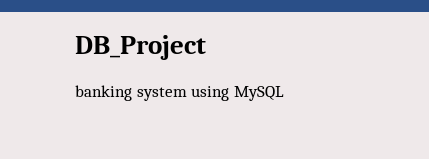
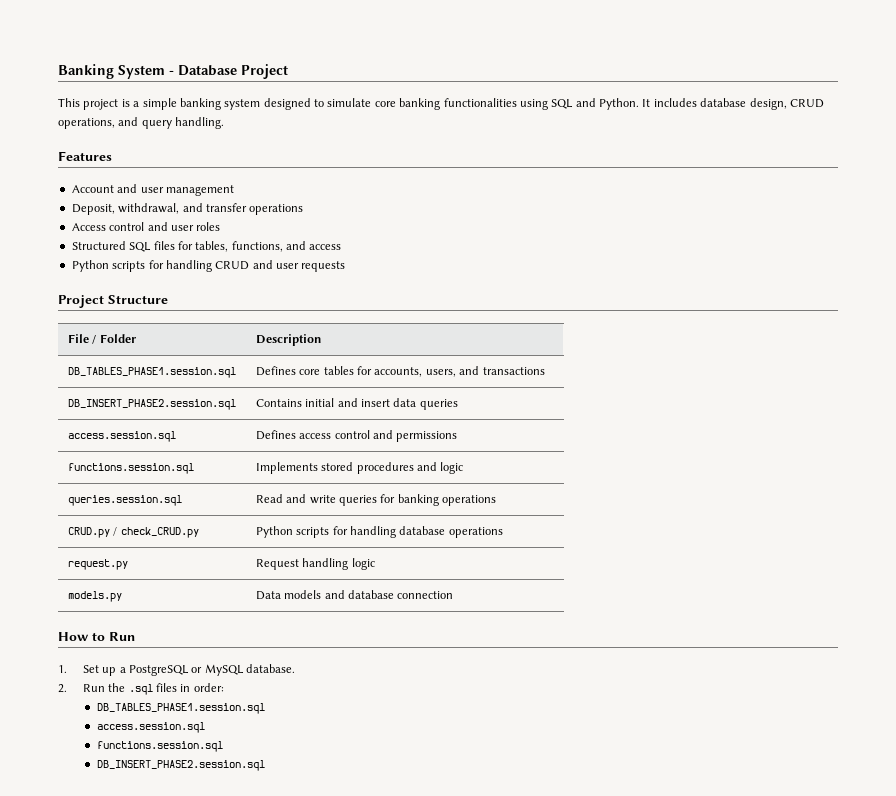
[75,35,206,60] [75,85,284,101] DB_Project // banking system using MySQL -> [58,64,288,79] [58,98,824,110] [58,117,225,129] [58,151,112,161] [71,184,234,196] [71,203,304,215] [71,222,221,231] [71,241,342,252] [71,260,346,272] [58,295,168,308] [67,334,136,344] [255,334,322,346] [67,367,236,378] [255,366,545,377] [67,399,236,410] [255,398,458,410] [67,431,176,442] [255,430,458,442] [67,463,194,474] [255,462,464,474] [67,495,182,506] [255,494,497,506] [67,527,199,538] [255,526,503,538] [67,559,128,570] [255,558,375,570] [67,591,122,602] [255,590,454,600] [58,632,135,641] [58,664,296,676] [58,683,224,695] [96,703,265,714] [96,722,205,733] [96,741,223,752] [96,760,265,771] Banking System - Database Project // This project is a simple banking system designed to simulate core banking functionalities using SQL and Python. It includes database design, CRUD operations, and query handling. // Features // Account and user management // Deposit, withdrawal, and transfer operations // Access control and user roles // Structured SQL files for tables, functions, and access // Python scripts for handling CRUD and user requests // Project Structure // File / Folder | Description // DB_TABLES_PHASE1.session.sql | Defines core tables for accounts, users, and transactions // DB_INSERT_PHASE2.session.sql | Contains initial and insert data queries // access.session.sql | Defines access control and permissions // functions.session.sql | Implements stored procedures and logic // queries.session.sql | Read and write queries for banking operations // CRUD.py / check_CRUD.py | Python scripts for handling database operations // request.py | Request handling logic // models.py | Data models and database connection // How to Run // 1. Set up a PostgreSQL or MySQL database. // 2. Run the .sql files in order: // DB_TABLES_PHASE1.session.sql // access.session.sql // functions.session.sql // DB_INSERT_PHASE2.session.sql

